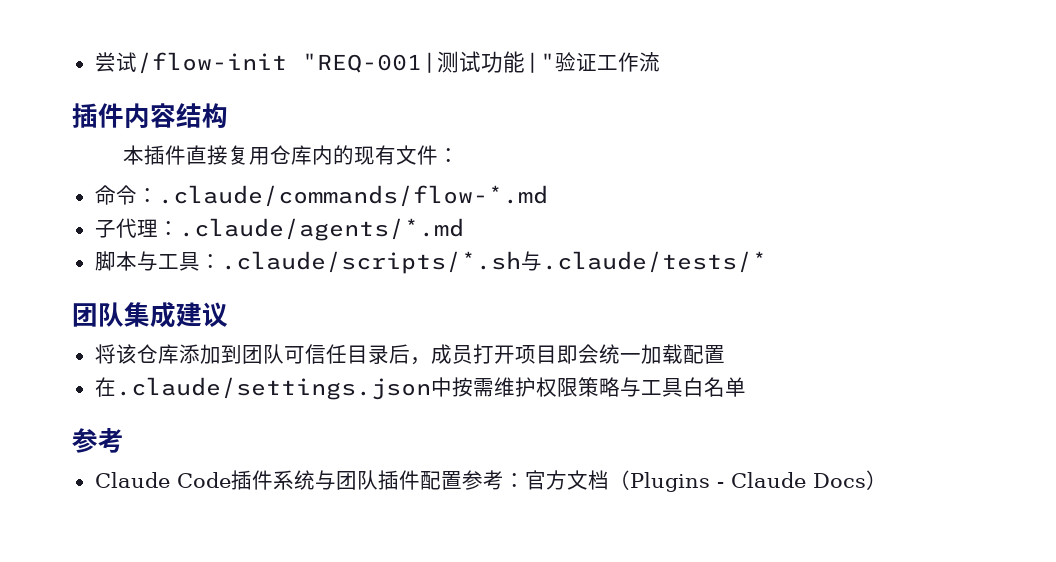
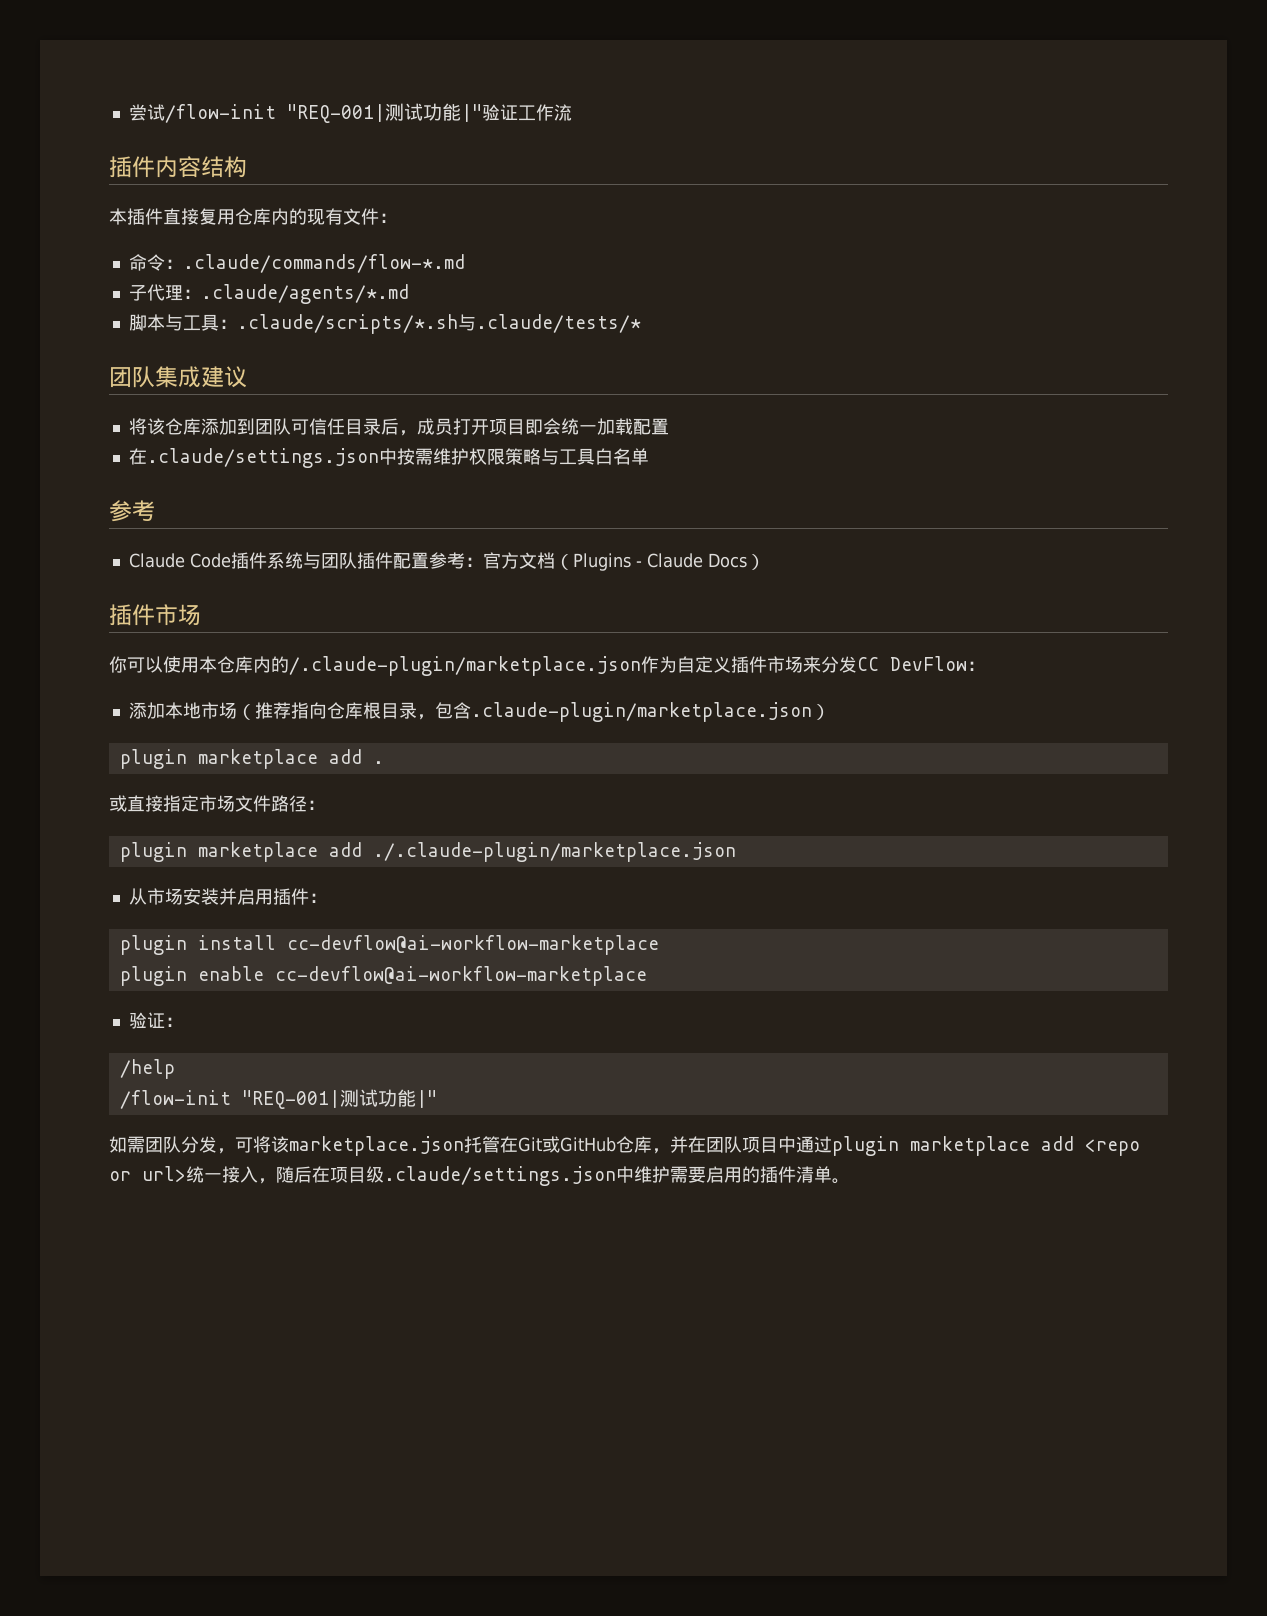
(887, 480) none -> [109,604,201,626] [109,656,985,676] [128,702,830,722] [119,749,384,769] [109,795,325,812] [119,842,736,862] [128,888,327,905] [119,935,659,955] [119,966,647,986] [128,1012,183,1029] [119,1059,175,1079] [119,1089,437,1109] [109,1136,1140,1156] [109,1166,850,1186] // 插件市场 // 你可以使用本仓库内的/.claude-plugin/marketplace.json作为自定义插件市场来分发CC DevFlow： // 添加本地市场（推荐指向仓库根目录，包含.claude-plugin/marketplace.json） // plugin marketplace add . // 或直接指定市场文件路径： // plugin marketplace add ./.claude-plugin/marketplace.json // 从市场安装并启用插件： // plugin install cc-devflow@ai-workflow-marketplace // plugin enable cc-devflow@ai-workflow-marketplace // 验证： // /help // /flow-init "REQ-001|测试功能|" // 如需团队分发，可将该marketplace.json托管在Git或GitHub仓库，并在团队项目中通过plugin marketplace add <repo or url>统一接入，随后在项目级.claude/settings.json中维护需要启用的插件清单。

